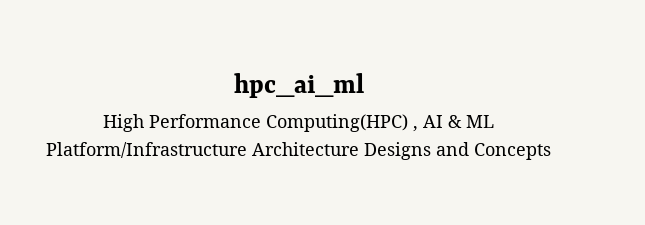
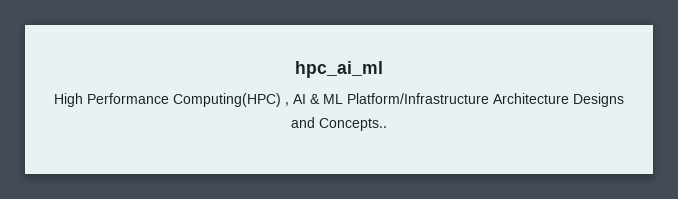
[474,143,551,160] Concepts -> [319,118,387,131] Concepts..

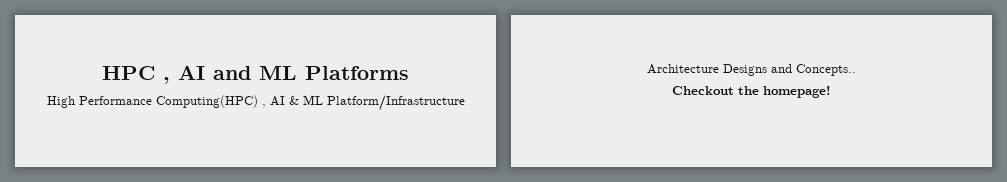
[295,61,383,78] hpc_ai_ml -> [102,65,409,84] HPC , AI and ML Platforms
(387, 124) none -> [672,85,831,98] // Checkout the homepage!

